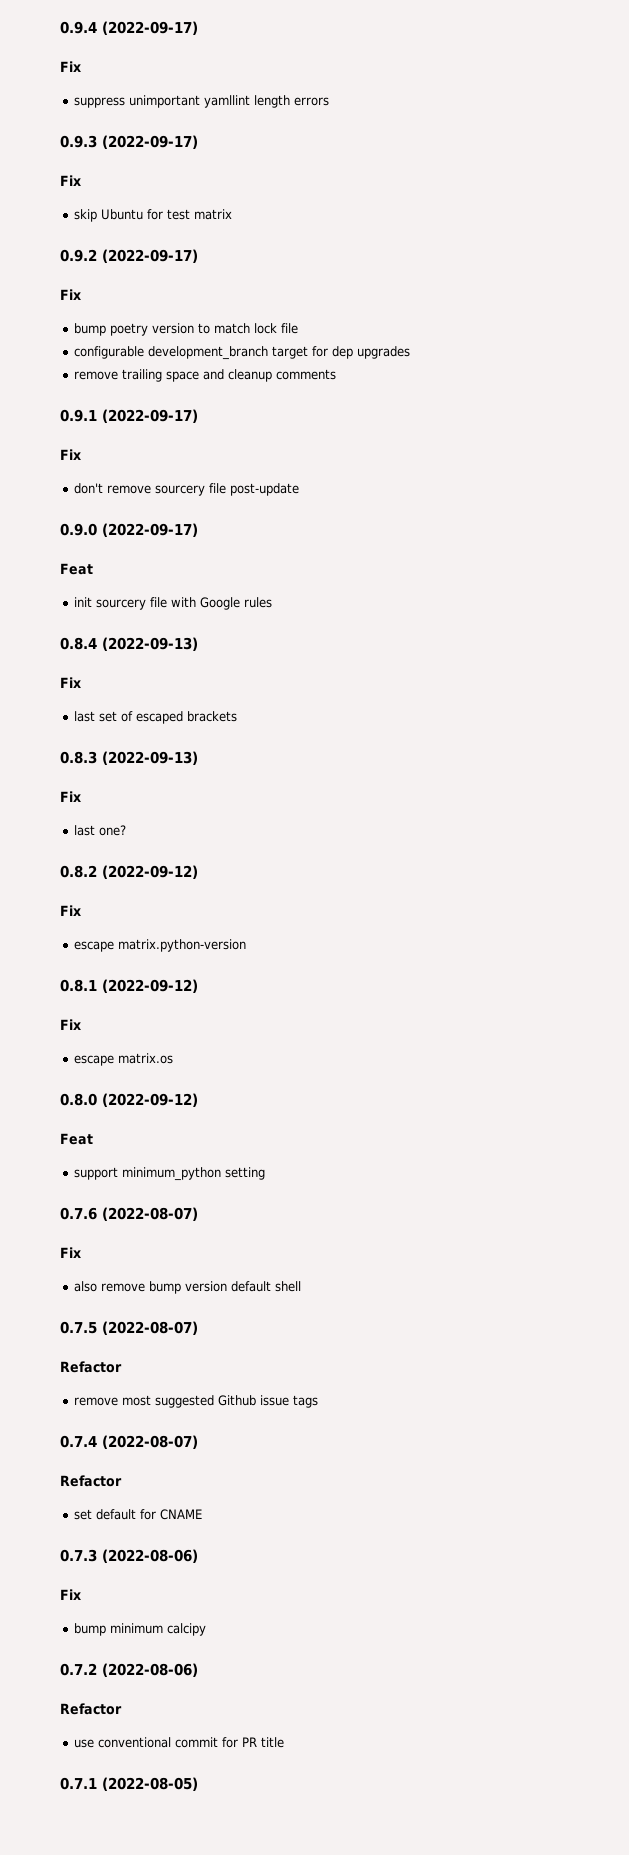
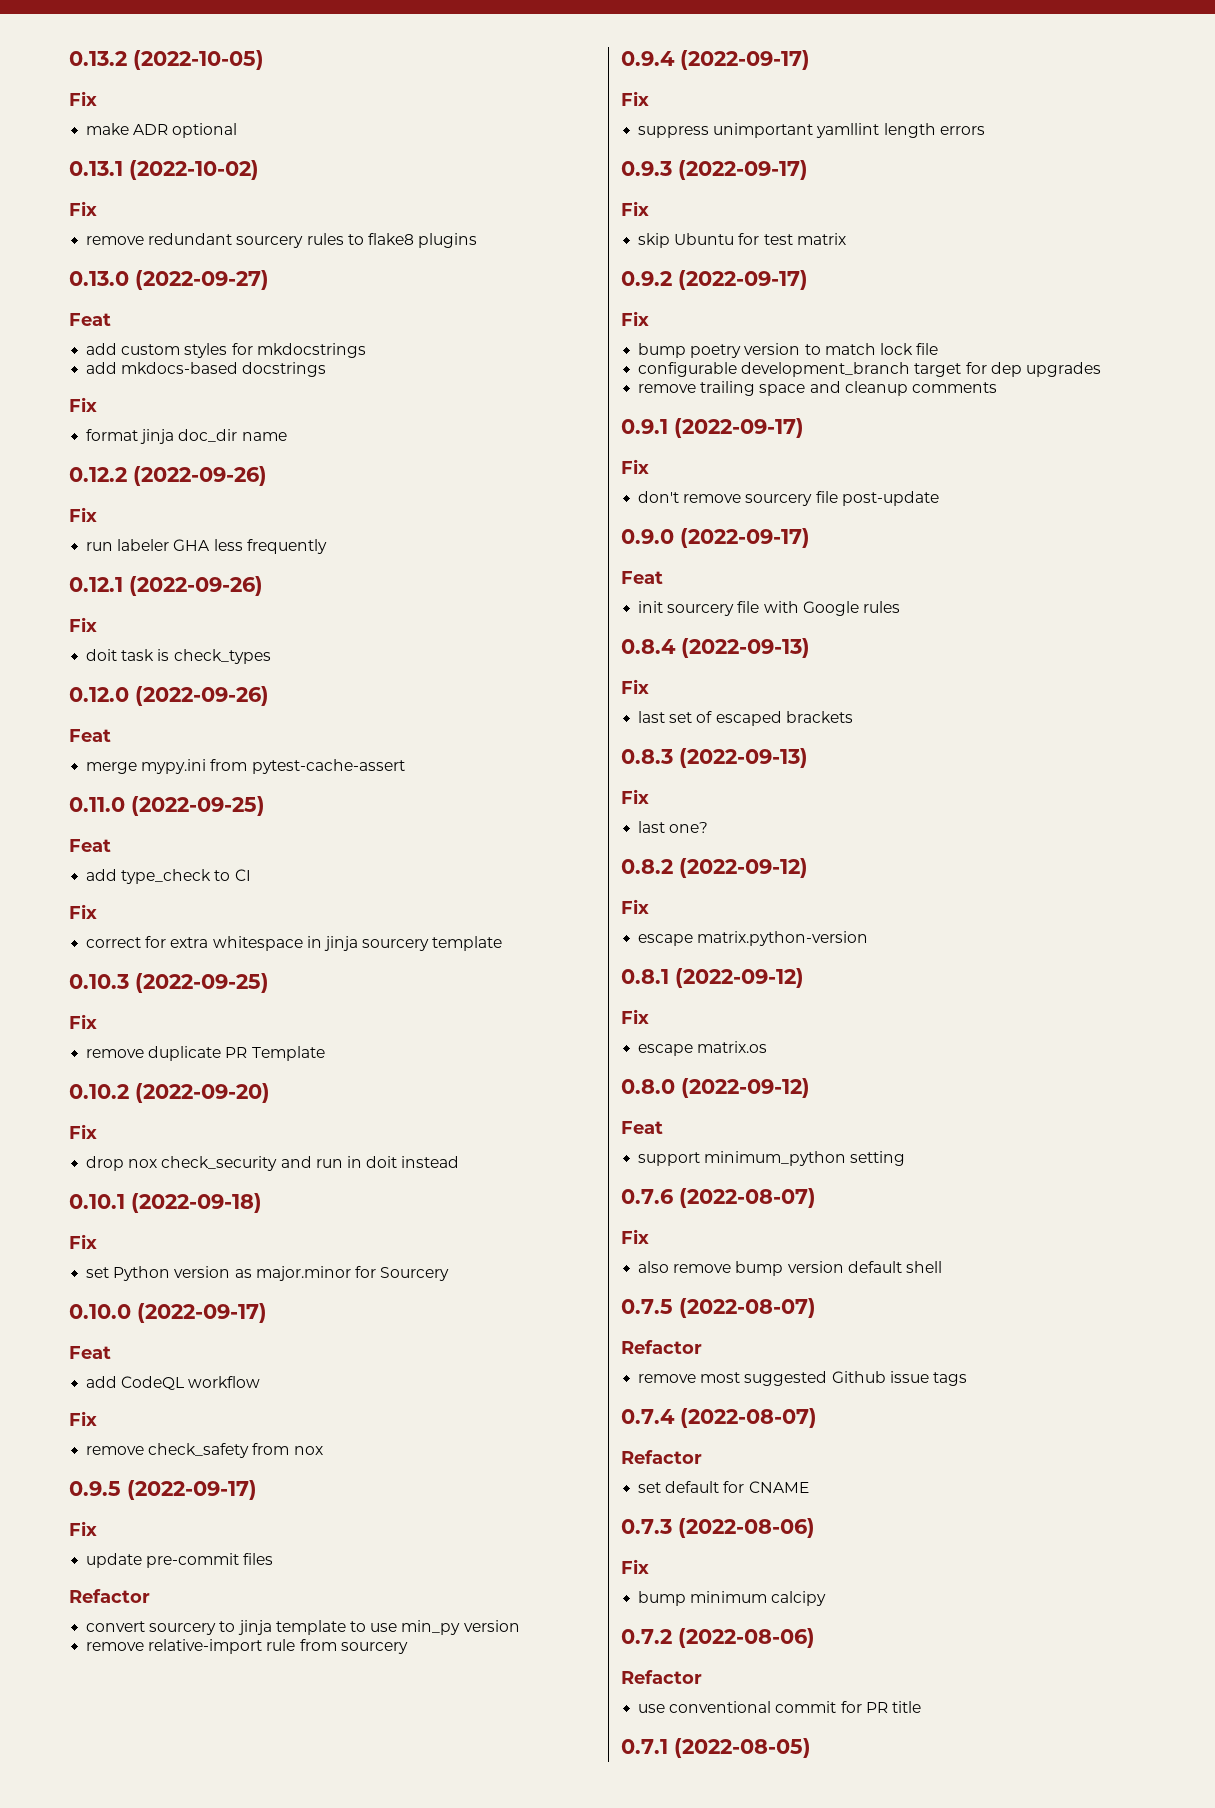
(60, 27) none -> [69,50,264,70] [69,91,97,106] [86,123,238,138] [69,160,259,180] [69,201,97,216] [86,233,478,248] [69,270,269,290] [69,313,111,326] [86,343,366,358] [86,362,327,377] [69,397,97,412] [86,429,287,444] [69,466,267,486] [69,507,97,522] [86,539,327,554] [69,576,263,596] [69,617,97,632] [86,649,271,664] [69,686,269,706] [69,729,111,742] [86,759,405,774] [69,796,265,816] [69,839,111,852] [86,869,251,884] [69,904,97,919] [86,936,503,951] [69,973,269,993] [69,1014,97,1029] [86,1046,325,1061] [69,1083,270,1103] [69,1124,97,1139] [86,1156,460,1171] [69,1193,262,1213] [69,1234,97,1249] [86,1266,450,1281] [69,1303,267,1323] [69,1346,111,1359] [86,1376,261,1390] [69,1411,97,1426] [86,1443,323,1458] [69,1480,257,1500] [69,1521,97,1536] [86,1553,274,1568] [69,1589,150,1603] [86,1620,520,1635] [86,1639,408,1654] 0.13.2 (2022-10-05) // Fix // make ADR optional // 0.13.1 (2022-10-02) // Fix // remove redundant sourcery rules to flake8 plugins // 0.13.0 (2022-09-27) // Feat // add custom styles for mkdocstrings // add mkdocs-based docstrings // Fix // format jinja doc_dir name // 0.12.2 (2022-09-26) // Fix // run labeler GHA less frequently // 0.12.1 (2022-09-26) // Fix // doit task is check_types // 0.12.0 (2022-09-26) // Feat // merge mypy.ini from pytest-cache-assert // 0.11.0 (2022-09-25) // Feat // add type_check to CI // Fix // correct for extra whitespace in jinja sourcery template // 0.10.3 (2022-09-25) // Fix // remove duplicate PR Template // 0.10.2 (2022-09-20) // Fix // drop nox check_security and run in doit instead // 0.10.1 (2022-09-18) // Fix // set Python version as major.minor for Sourcery // 0.10.0 (2022-09-17) // Feat // add CodeQL workflow // Fix // remove check_safety from nox // 0.9.5 (2022-09-17) // Fix // update pre-commit files // Refactor // convert sourcery to jinja template to use min_py version // remove relative-import rule from sourcery //

